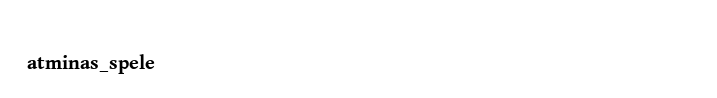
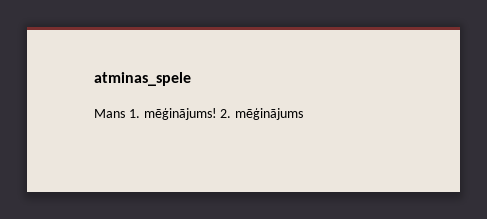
(155, 64) none -> [94,108,304,120] // Mans 1. mēģinājums! 2. mēģinājums

